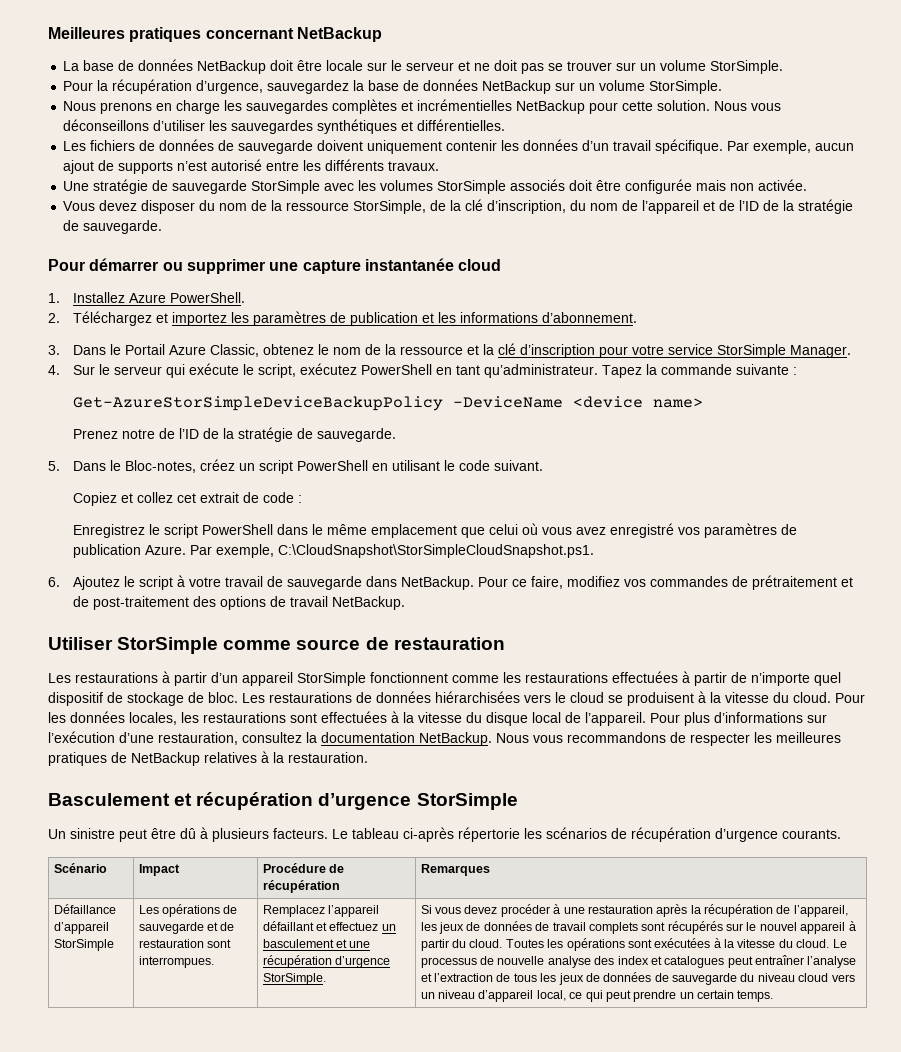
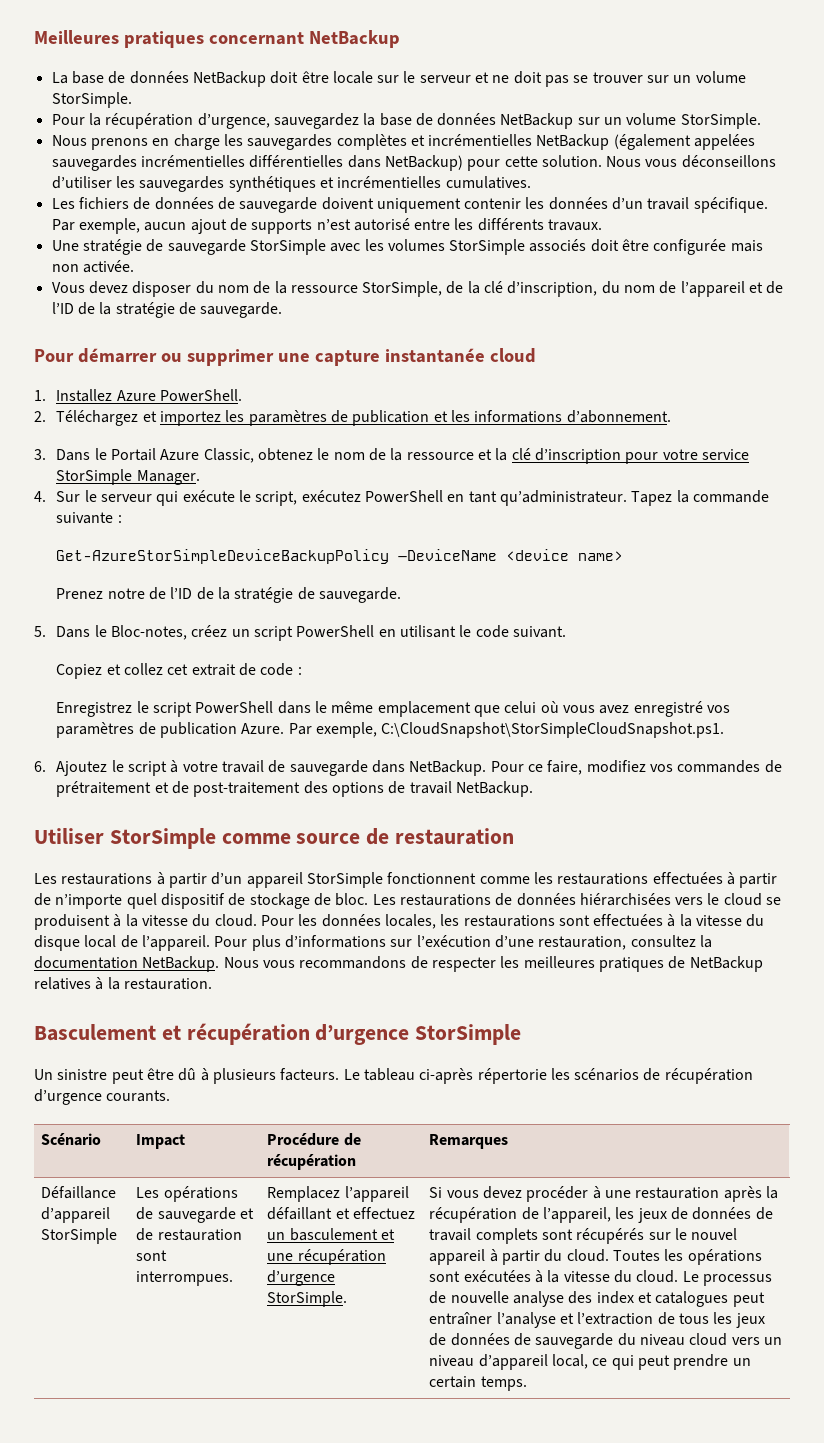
(586, 107) none -> [613,134,756,150] [51,155,463,171] (également appelées sauvegardes incrémentielles différentielles dans NetBackup)
[417,119,506,131] différentielles. -> [337,176,531,189] incrémentielles cumulatives.

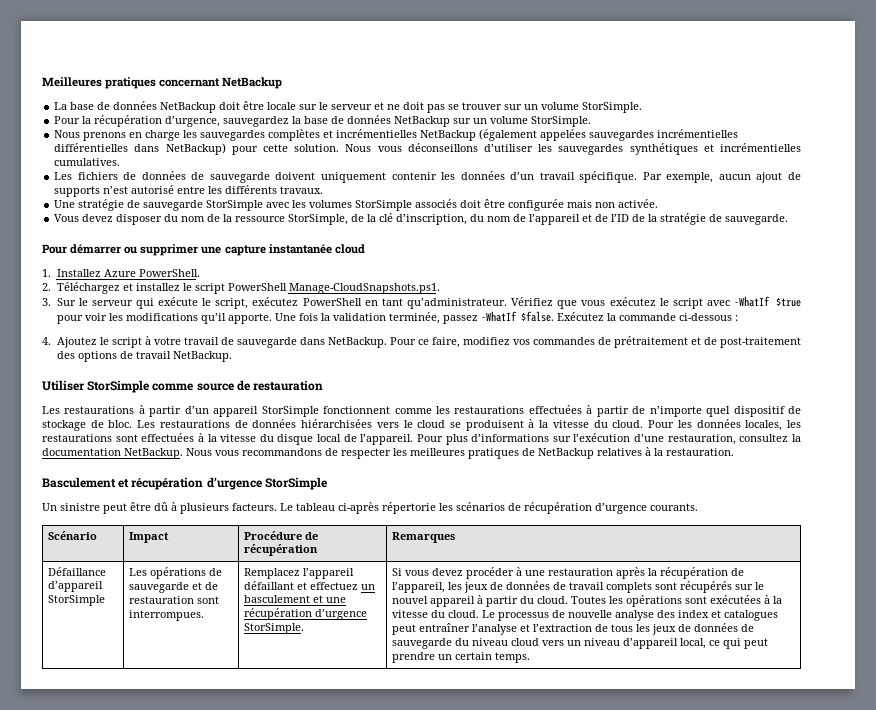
[160,410,671,426] [34,448,749,464] [56,469,200,485] [34,491,46,502] importez les paramètres de publication et les informations d’abonnement. // 3. Dans le Portail Azure Classic, obtenez le nom de la ressource et la clé d’inscription pour votre service StorSimple Manager. // 4. -> [135,283,440,294] [42,298,51,306] installez le script PowerShell Manage-CloudSnapshots.ps1. // 3.
[631,491,673,506] Tapez -> [511,296,801,309] [56,311,604,324] Vérifiez que vous exécutez le script avec -WhatIf $true pour voir les modifications qu’il apporte. Une fois la validation terminée, passez -WhatIf $false. Exécutez
[56,512,122,524] [56,549,624,564] [56,587,401,603] [34,625,566,641] [56,663,302,679] [56,701,730,717] [56,722,725,738] [34,761,46,772] suivante : // Get-AzureStorSimpleDeviceBackupPolicy –DeviceName <device name> // Prenez notre de l’ID de la stratégie de sauvegarde. // 5. Dans le Bloc-notes, créez un script PowerShell en utilisant le code suivant. // Copiez et collez cet extrait de code : // Enregistrez le script PowerShell dans le même emplacement que celui où vous avez enregistré vos paramètres de publication Azure. Par exemple, C:\CloudSnapshot\StorSimpleCloudSnapshot.ps1. // 6. -> [678,313,738,321] [42,337,51,345] ci-dessous : // 4.

